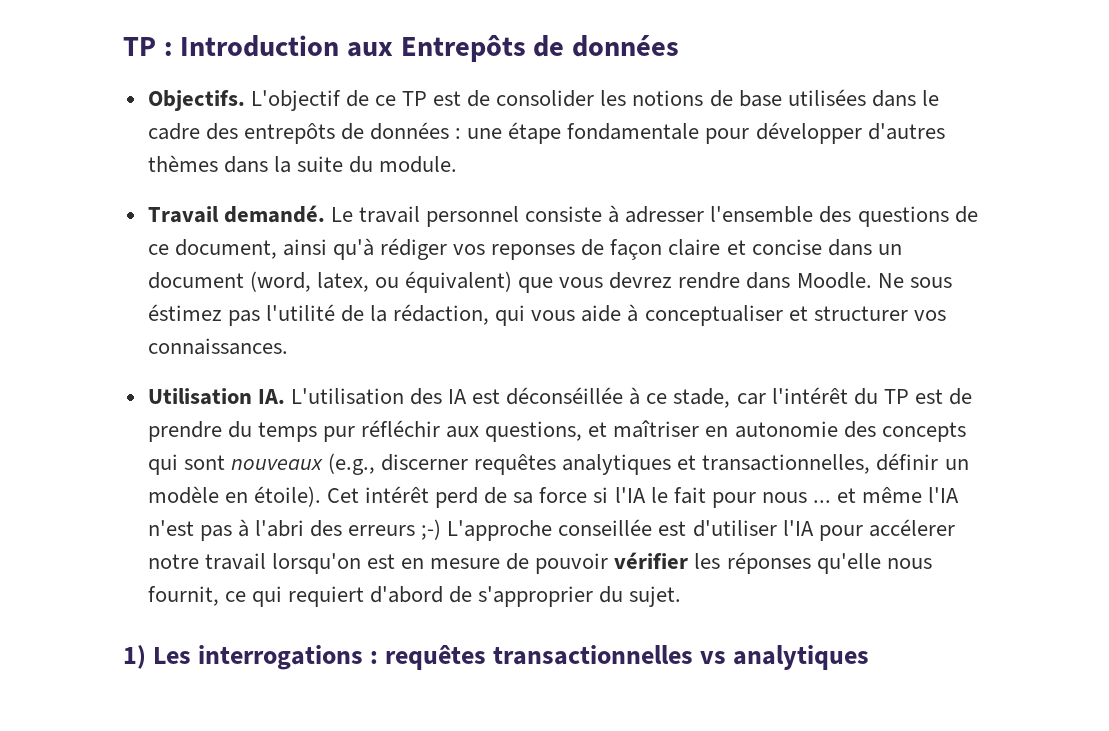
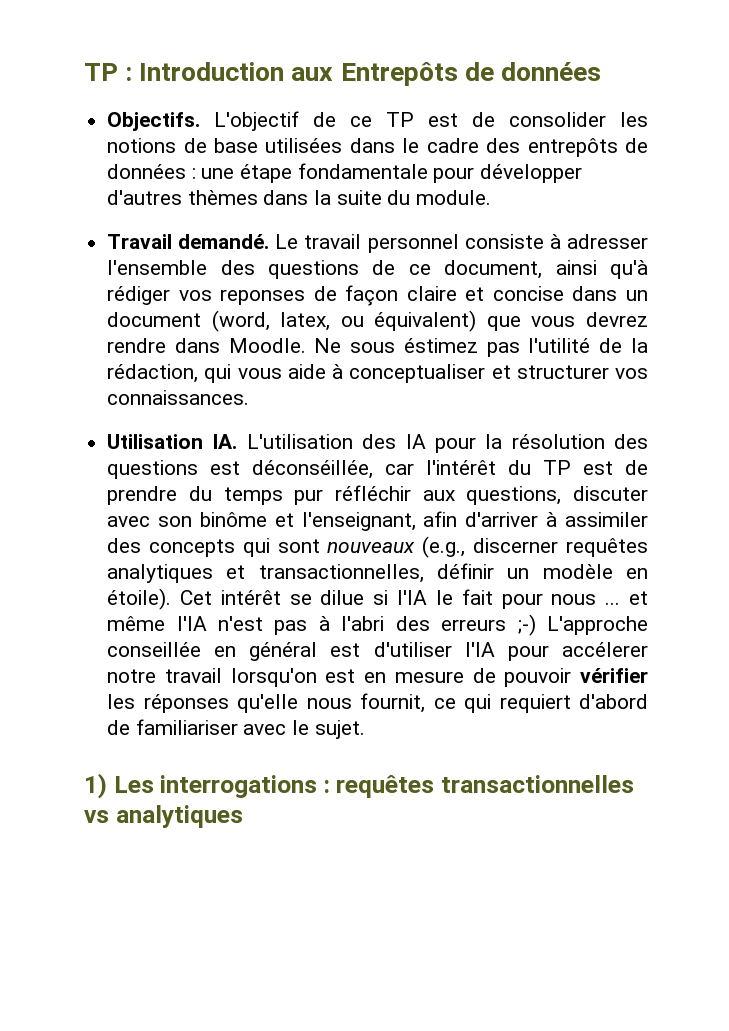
[472,387,731,408] est déconséillée à ce stade, -> [434,434,648,453] [107,460,374,479] pour la résolution des questions est déconséillée,
[588,420,838,438] et maîtriser en autonomie -> [573,486,648,501] [107,511,648,531] discuter avec son binôme et l'enseignant, afin d'arriver à assimiler
[435,487,588,508] perd de sa force -> [289,590,365,605] se dilue
(653, 527) none -> [214,642,318,661] en général
[478,586,624,607] s'approprier du -> [135,719,310,735] familiariser avec le

